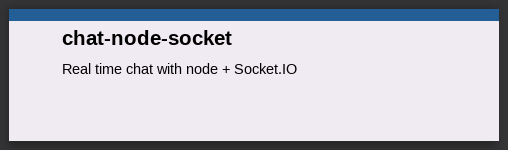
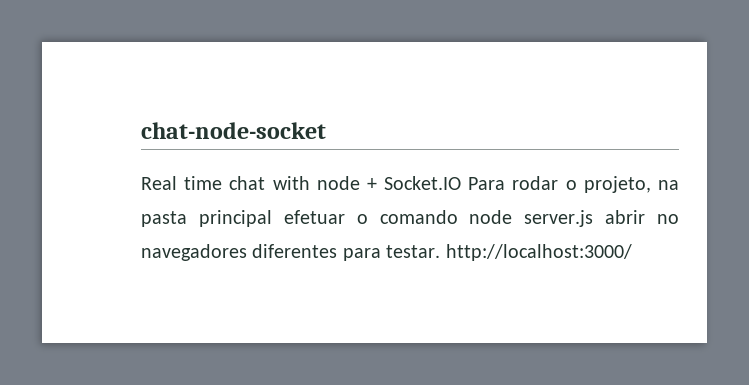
(297, 68) none -> [468,176,679,193] [141,210,679,227] [141,244,632,261] Para rodar o projeto, na pasta principal efetuar o comando node server.js abrir no navegadores diferentes para testar. http://localhost:3000/

